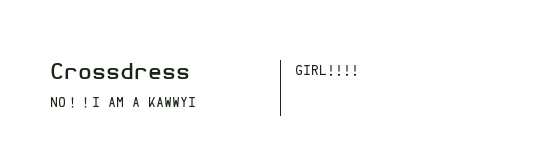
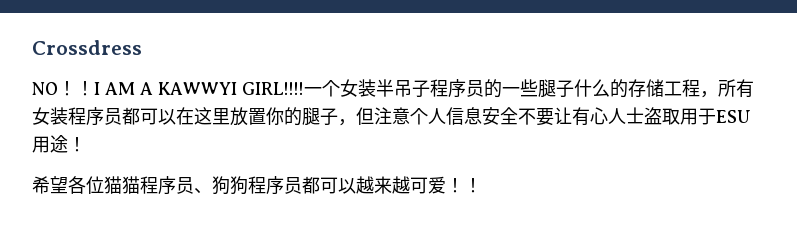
(359, 70) none -> [304,79,754,98] [32,107,751,126] [32,135,86,153] [32,176,482,195] 一个女装半吊子程序员的一些腿子什么的存储工程，所有女装程序员都可以在这里放置你的腿子，但注意个人信息安全不要让有心人士盗取用于ESU用途！ // 希望各位猫猫程序员、狗狗程序员都可以越来越可爱！！

